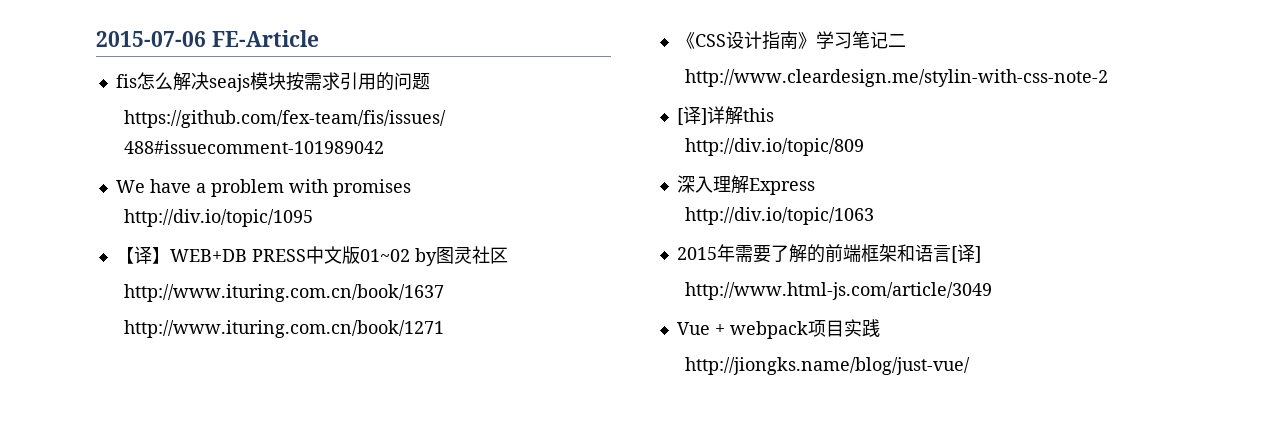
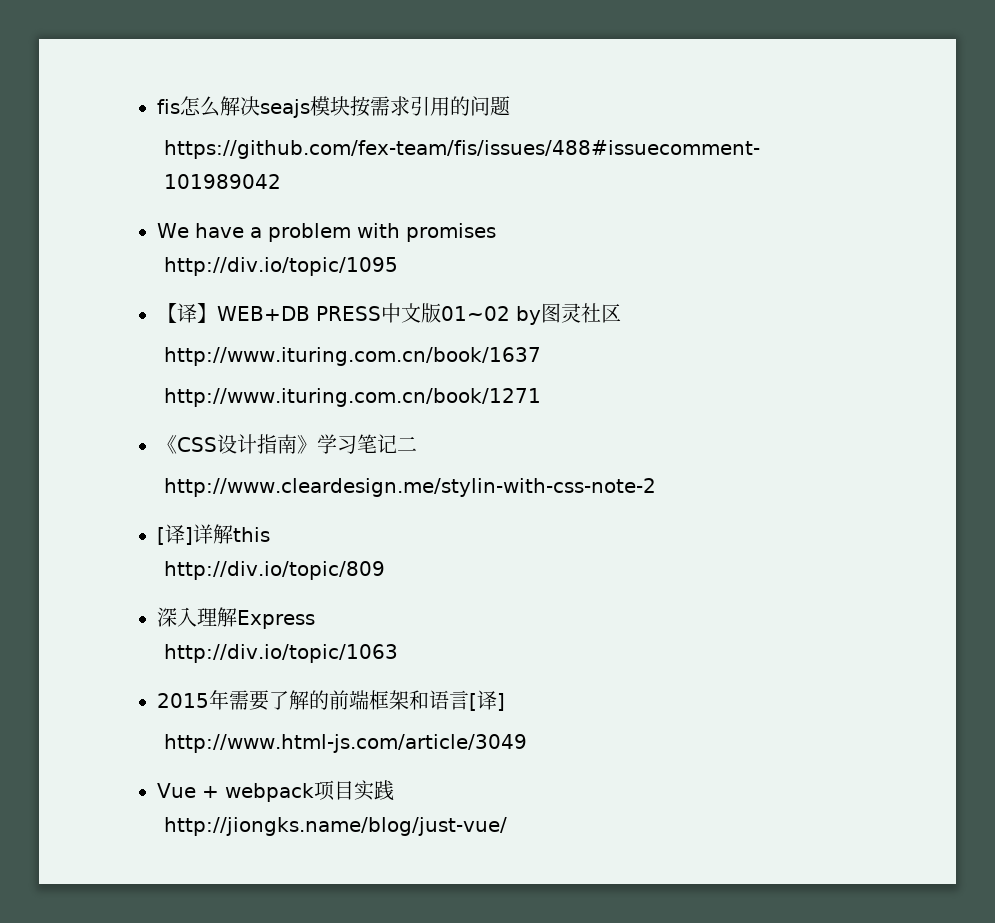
[96,30,319,47] 2015-07-06 FE-Article // -> (157, 106) none

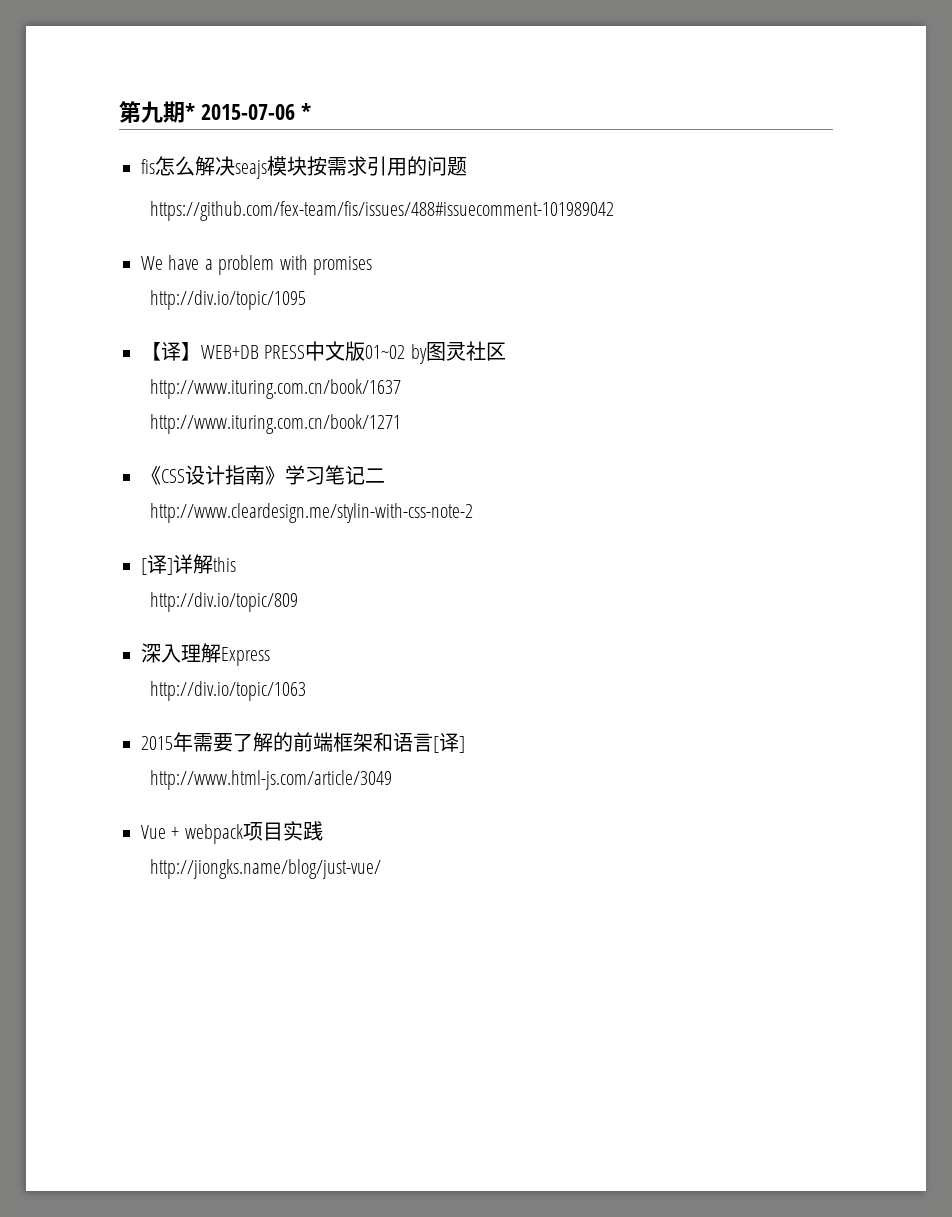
(157, 106) none -> [119,101,311,123] 第九期* 2015-07-06 * //

